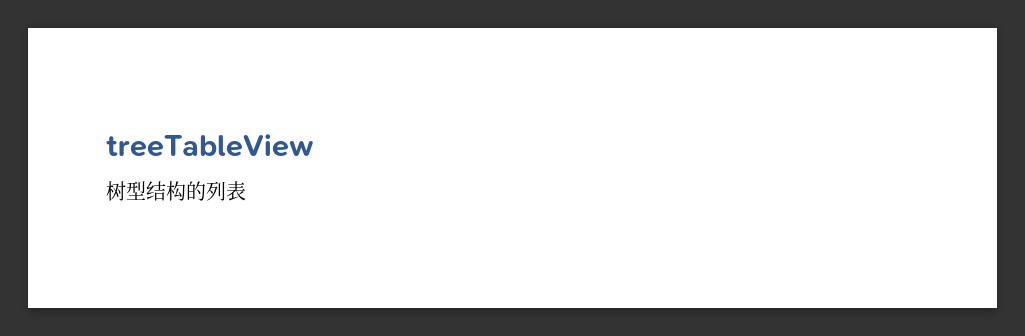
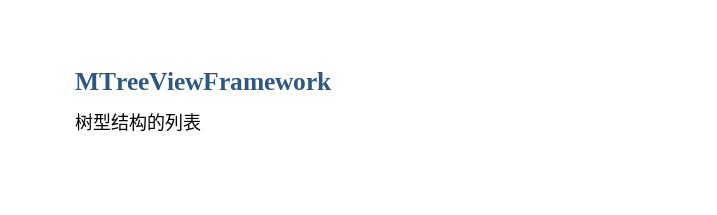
[106,134,314,157] treeTableView -> [75,72,332,90] MTreeViewFramework

